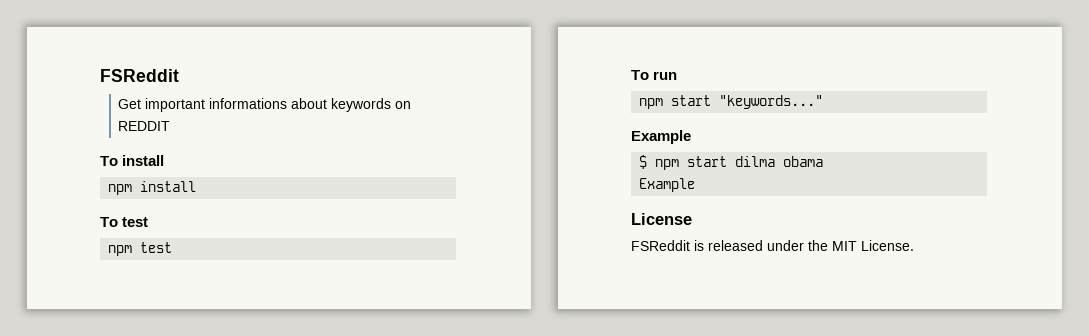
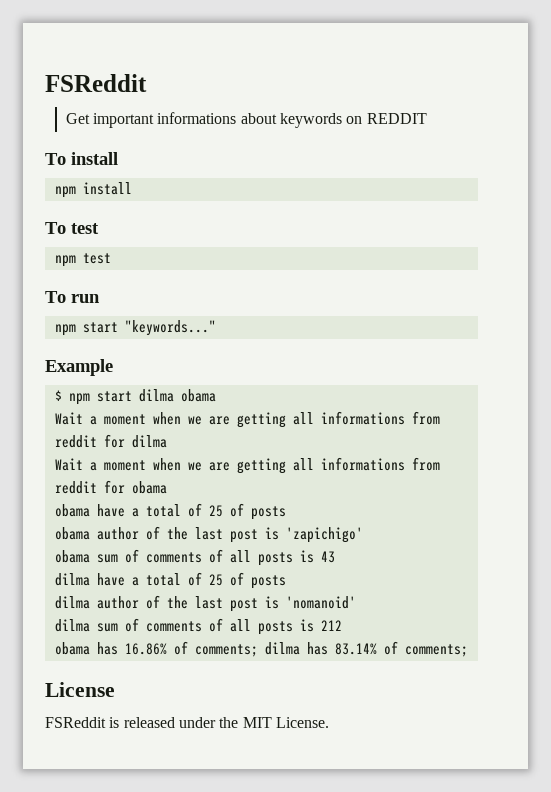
[639,178,696,192] Example -> [54,411,440,428] [54,434,167,448] [54,457,440,474] [54,480,167,494] [54,503,286,520] [54,526,363,543] [54,549,335,566] [54,572,286,589] [54,595,356,612] [54,618,342,635] [54,641,468,657] Wait a moment when we are getting all informations from reddit for dilma // Wait a moment when we are getting all informations from reddit for obama // obama have a total of 25 of posts // obama author of the last post is 'zapichigo' // obama sum of comments of all posts is 43 // dilma have a total of 25 of posts // dilma author of the last post is 'nomanoid' // dilma sum of comments of all posts is 212 // obama has 16.86% of comments; dilma has 83.14% of comments;

